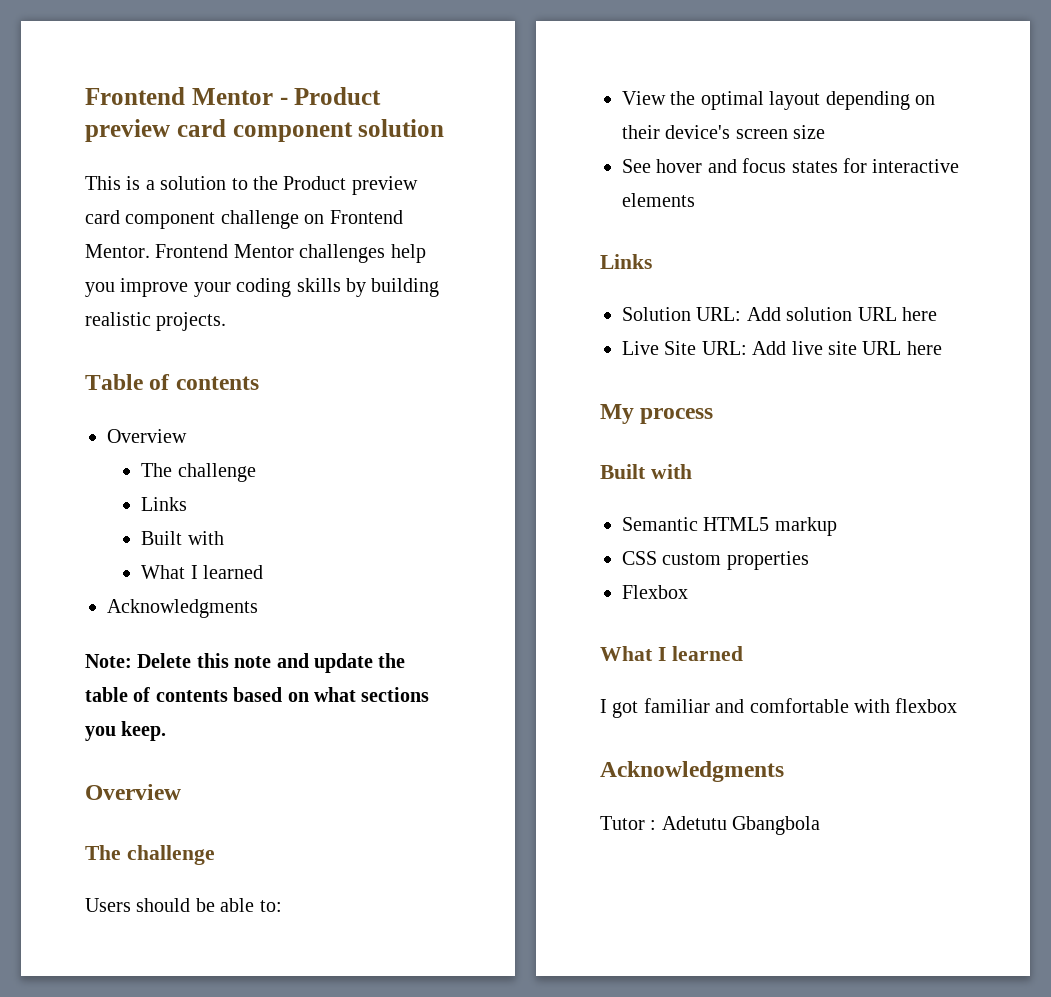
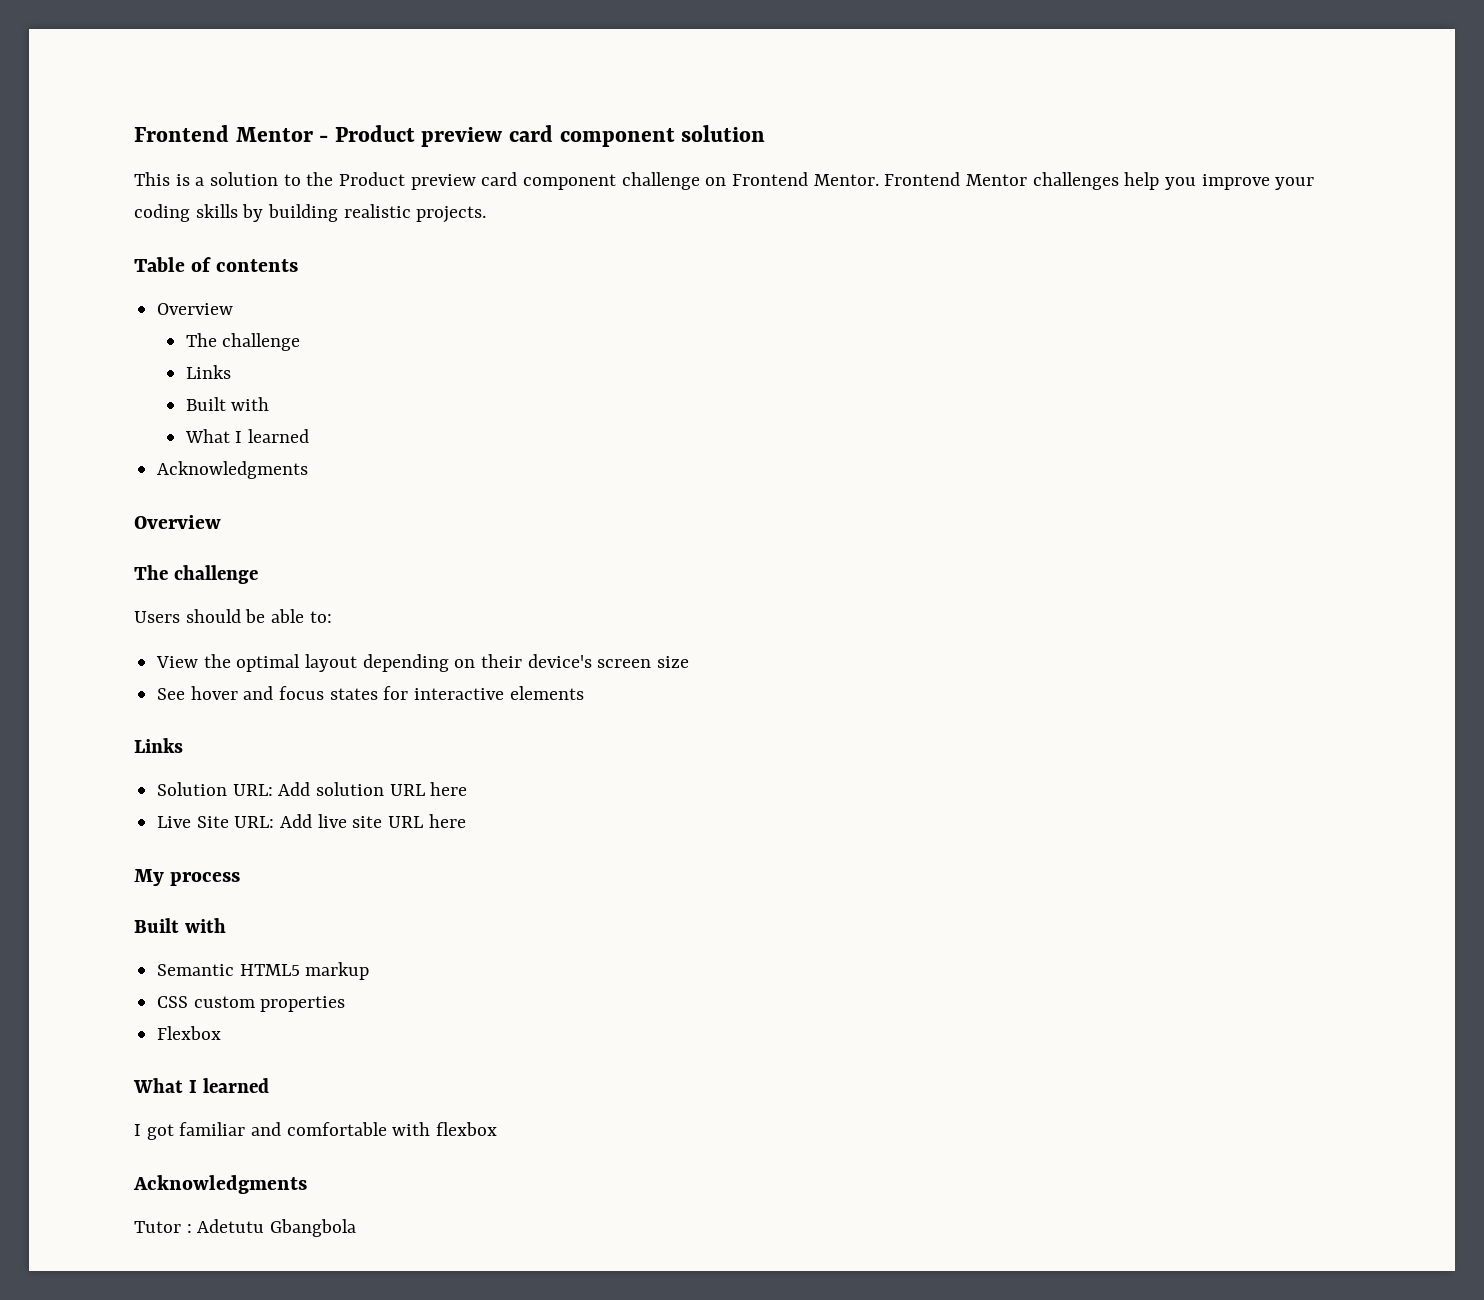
[85,653,406,673] [85,687,430,702] [85,721,167,741] // Note: Delete this note and update the table of contents based on what sections you keep. -> (309, 470) none

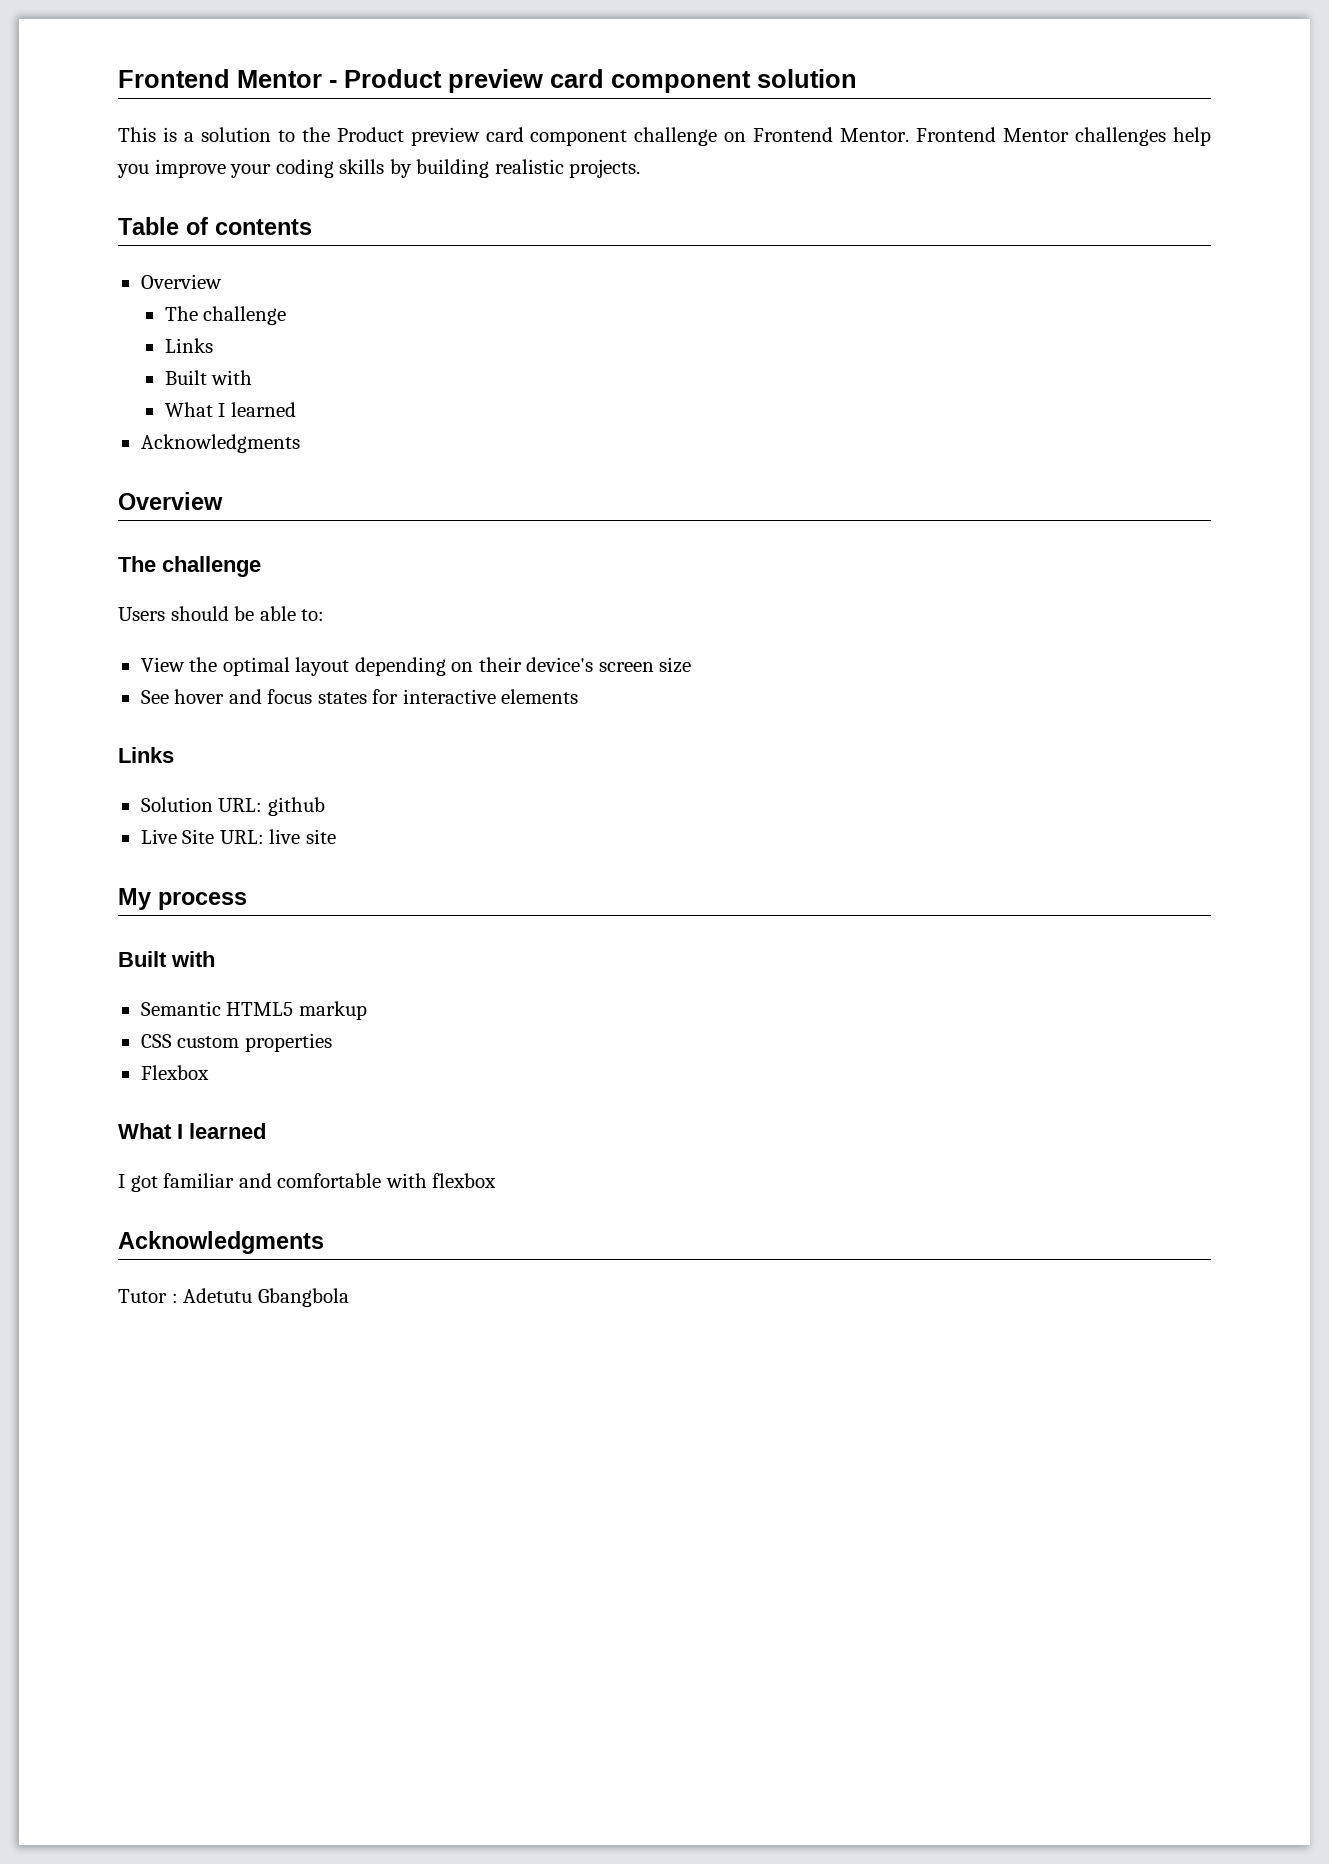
[278,782,468,796] Add solution URL here -> [267,797,325,816] github
[280,814,313,828] Add -> (264, 837) none
[388,814,466,828] URL here -> (336, 836) none

